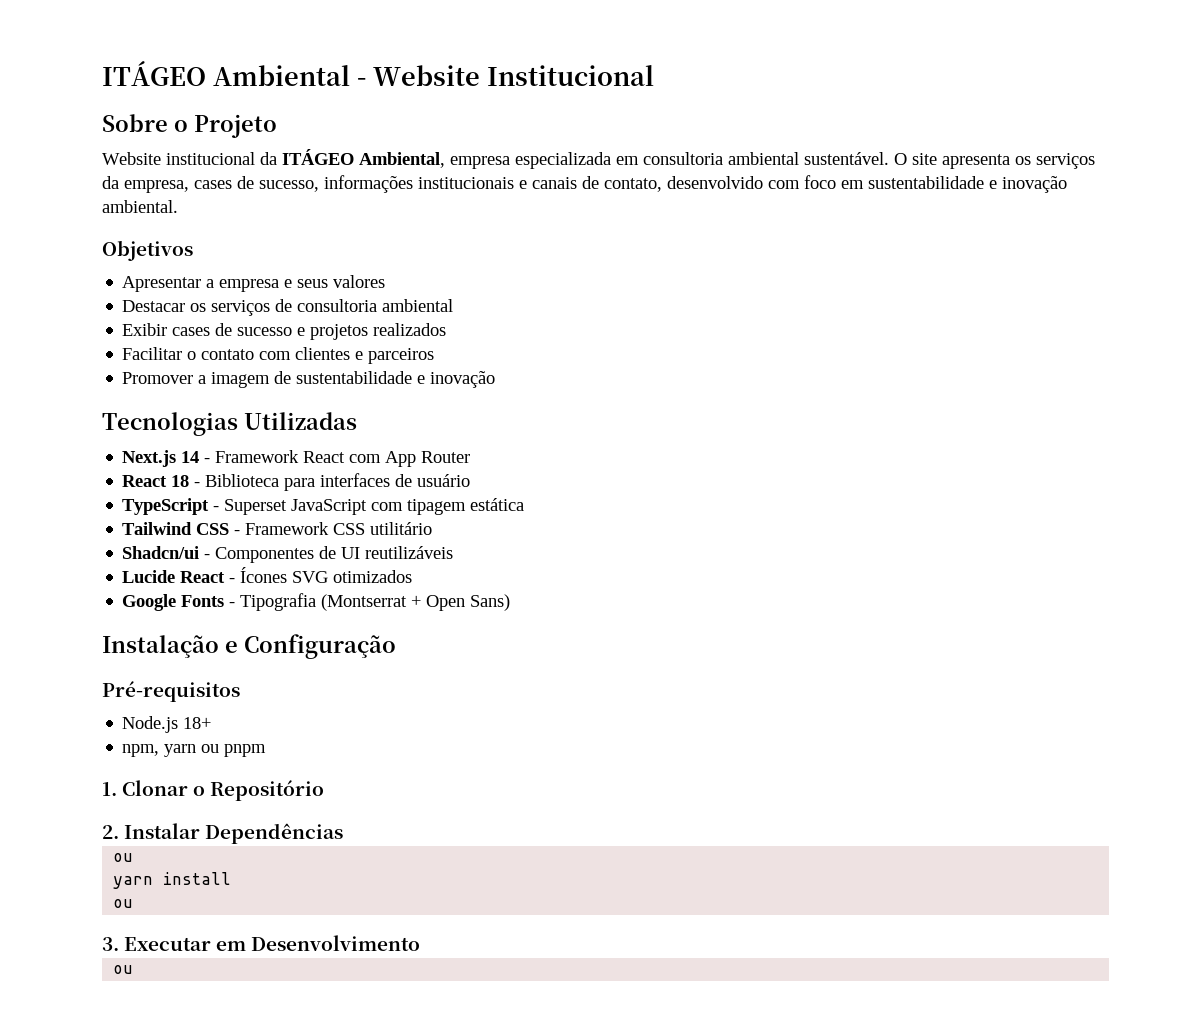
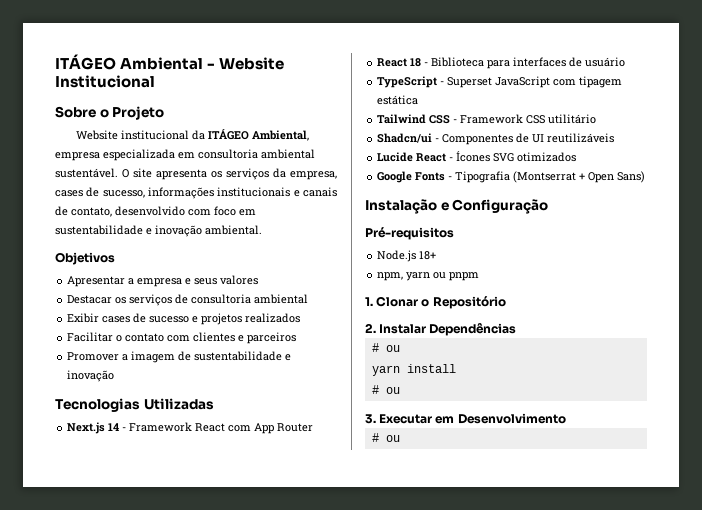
(344, 833) none -> [371,343,379,352] #
(232, 878) none -> [371,385,379,394] #
(421, 943) none -> [371,433,379,442] #

